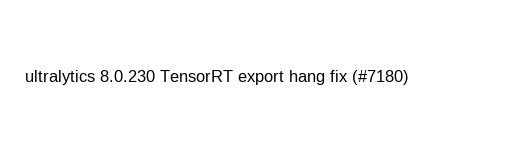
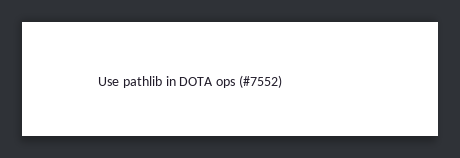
[25,70,409,85] ultralytics 8.0.230 TensorRT export hang fix (#7180) -> [98,75,282,88] Use pathlib in DOTA ops (#7552)

